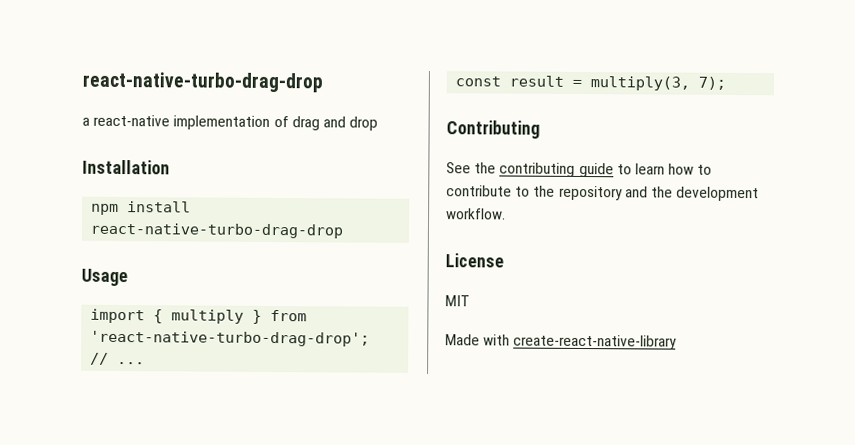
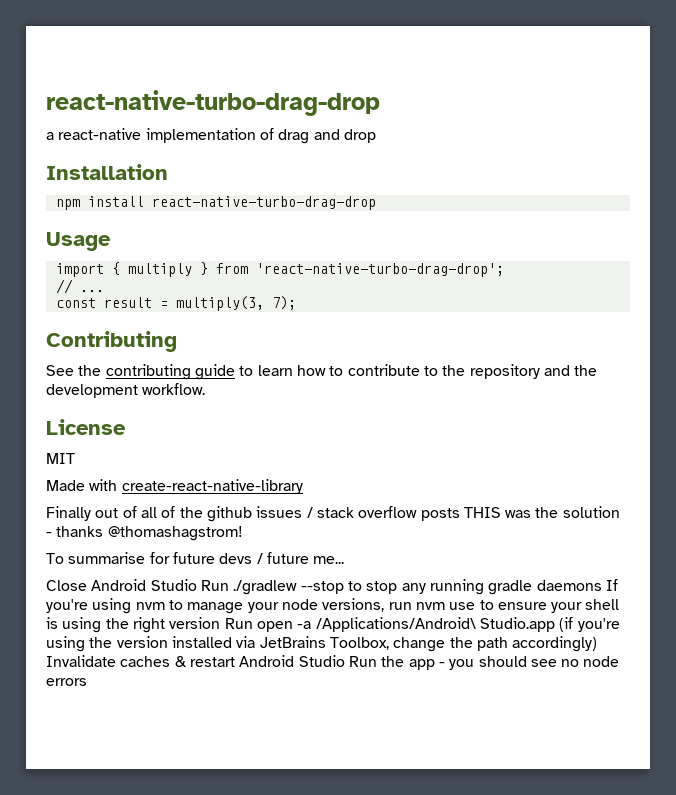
(678, 342) none -> [46,506,620,522] [46,526,243,541] [46,552,345,564] [46,579,618,595] [46,598,620,614] [46,617,620,633] [46,636,598,652] [46,655,620,670] [46,678,87,686] // Finally out of all of the github issues / stack overflow posts THIS was the solution - thanks @thomashagstrom! // To summarise for future devs / future me... // Close Android Studio Run ./gradlew --stop to stop any running gradle daemons If you're using nvm to manage your node versions, run nvm use to ensure your shell is using the right version Run open -a /Applications/Android\ Studio.app (if you're using the version installed via JetBrains Toolbox, change the path accordingly) Invalidate caches & restart Android Studio Run the app - you should see no node errors

